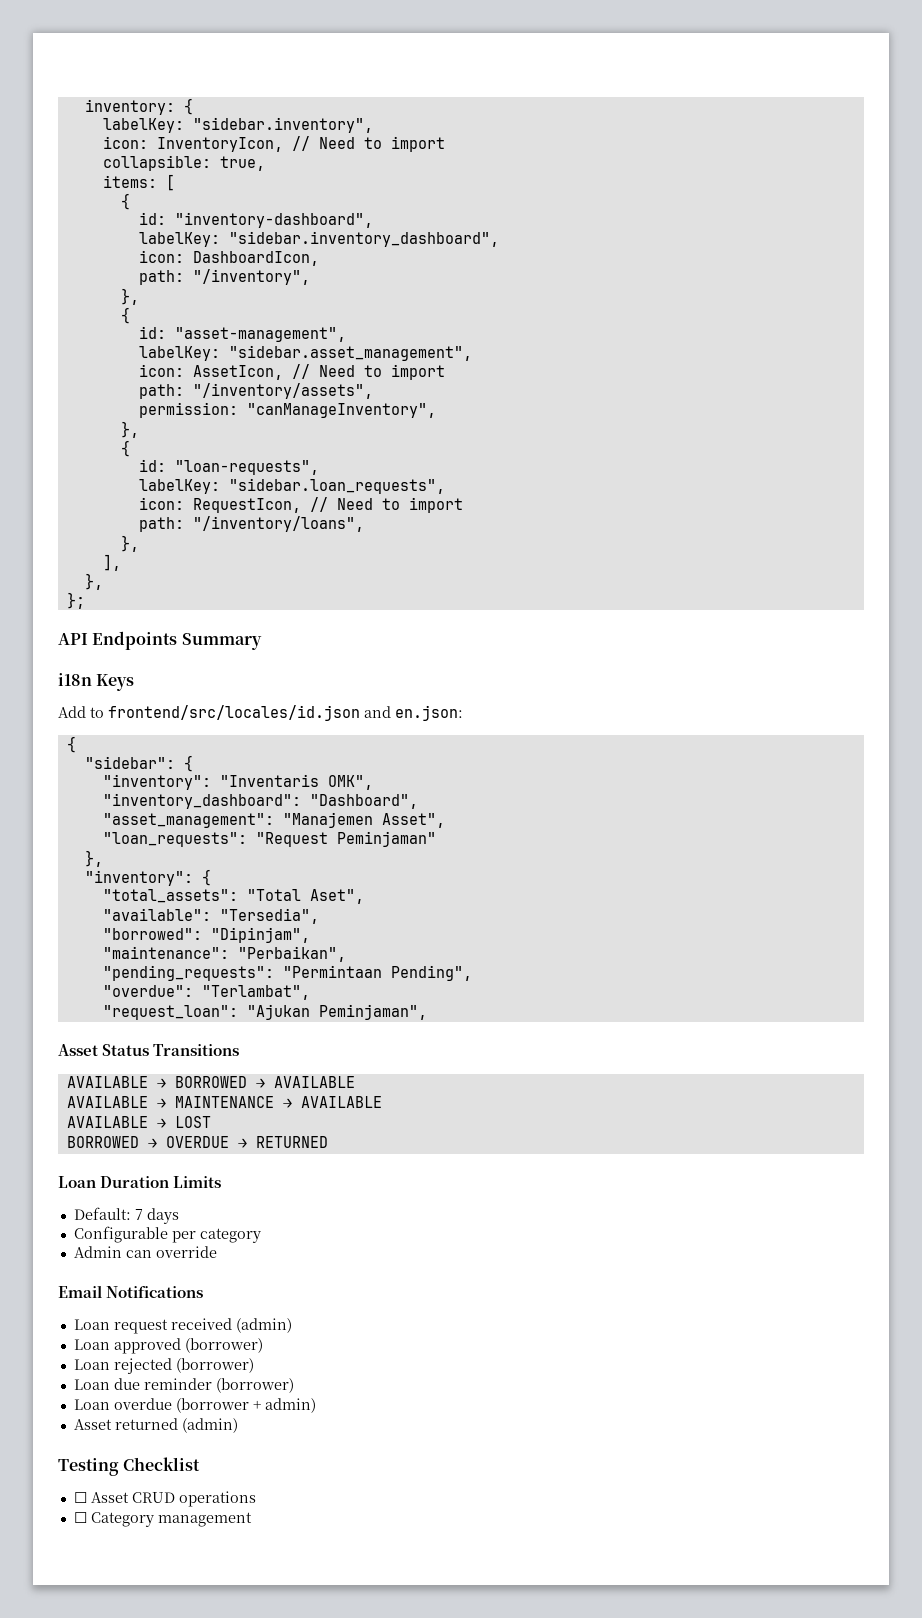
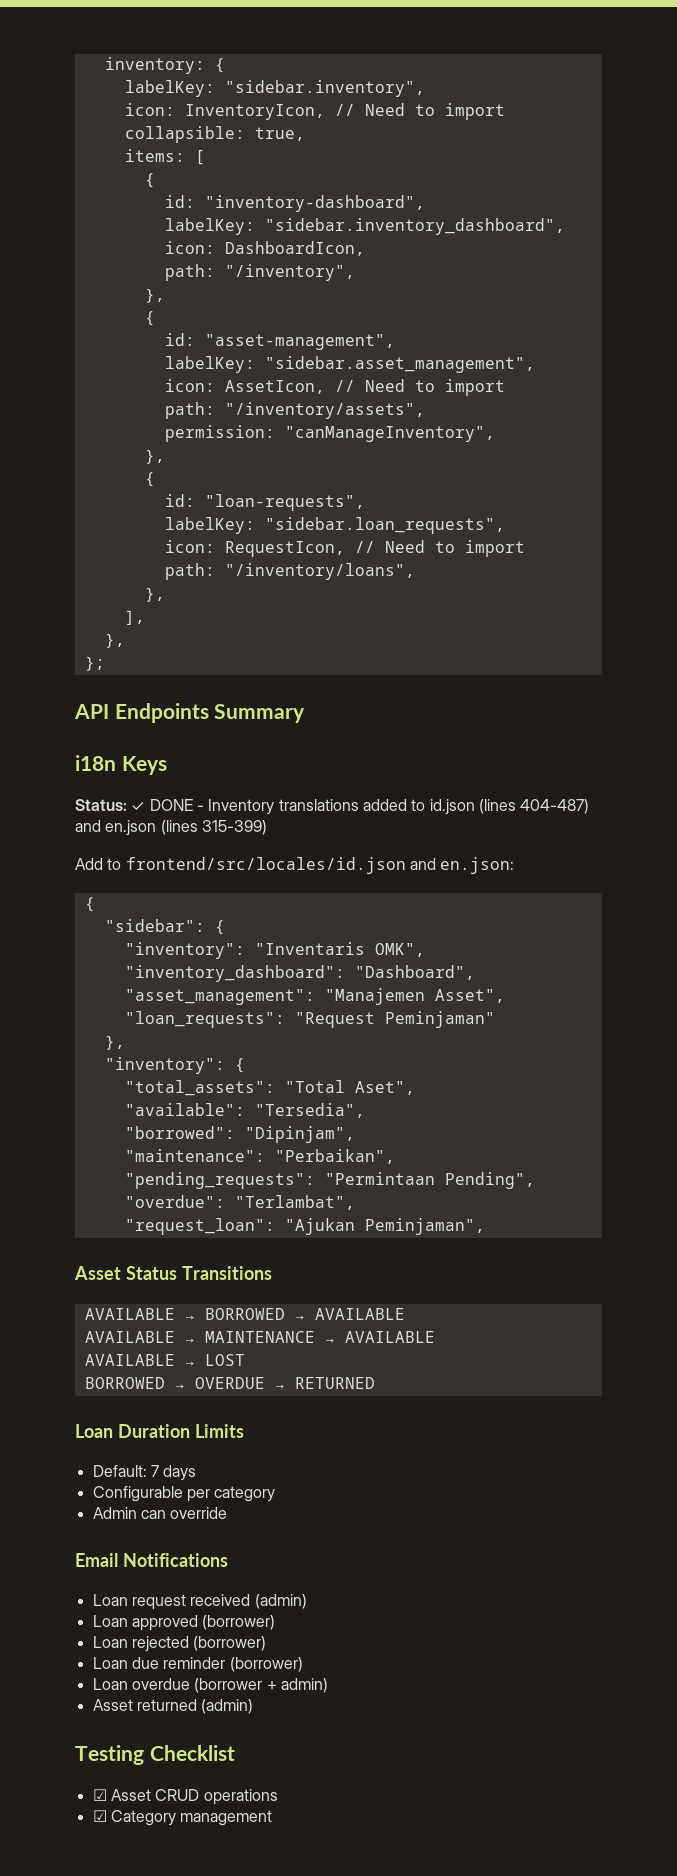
(135, 682) none -> [75,799,590,815] [75,820,267,836] // Status: ✓ DONE - Inventory translations added to id.json (lines 404-487) and en.json (lines 315-399)
[73,1492,87,1503] ☐ -> [92,1789,107,1801] ☑
[73,1512,87,1523] ☐ -> [92,1810,107,1822] ☑

